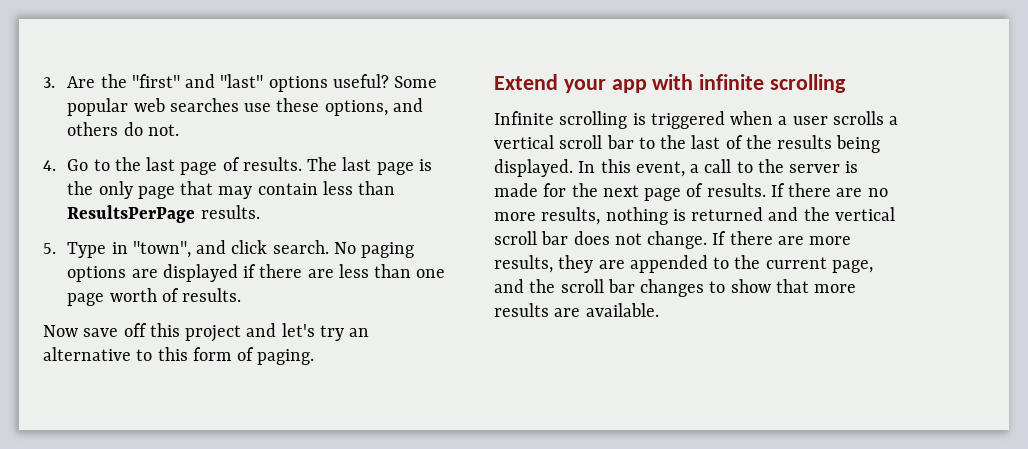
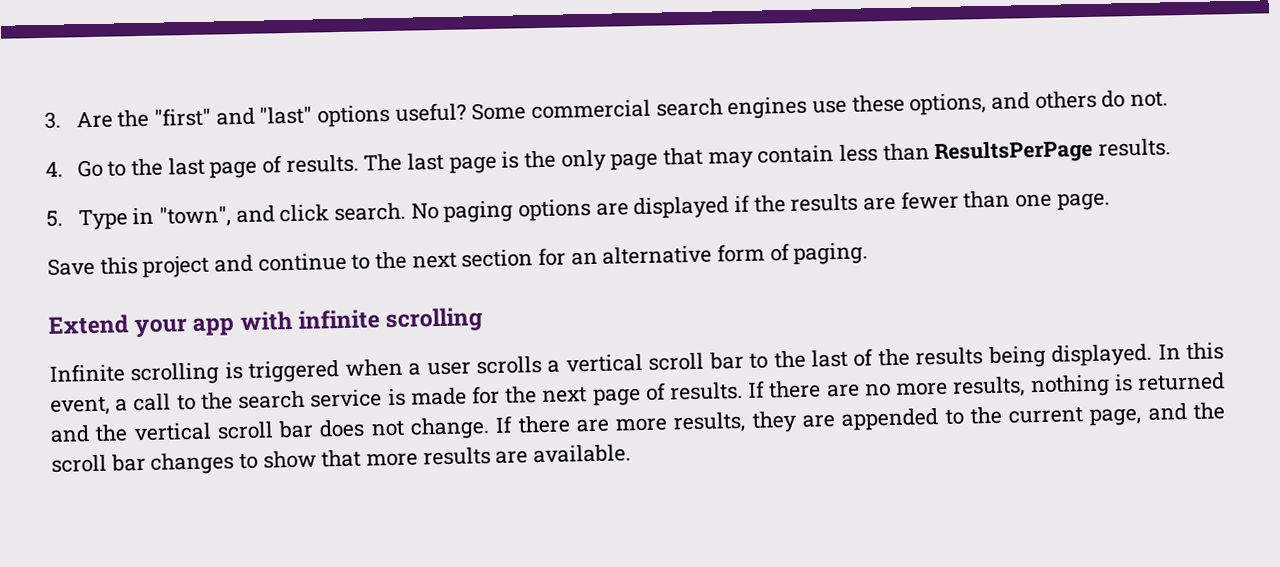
[67,98,239,116] popular web searches -> [530,96,808,120] commercial search engines
[259,264,446,278] [67,288,242,306] [43,323,370,342] [43,347,188,361] there are less than one page worth of results. // Now save off this project and let's try an alternative to this -> [753,190,1110,213] [47,245,713,278] the results are fewer than one page. // Save this project and continue to the next section for an alternative
[789,164,841,173] server -> [238,389,383,410] search service

